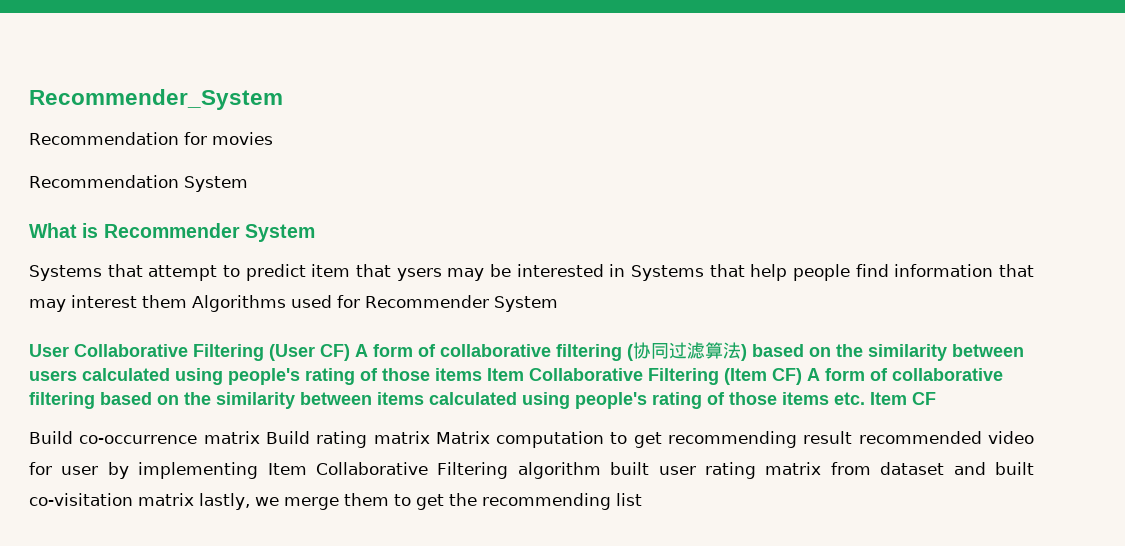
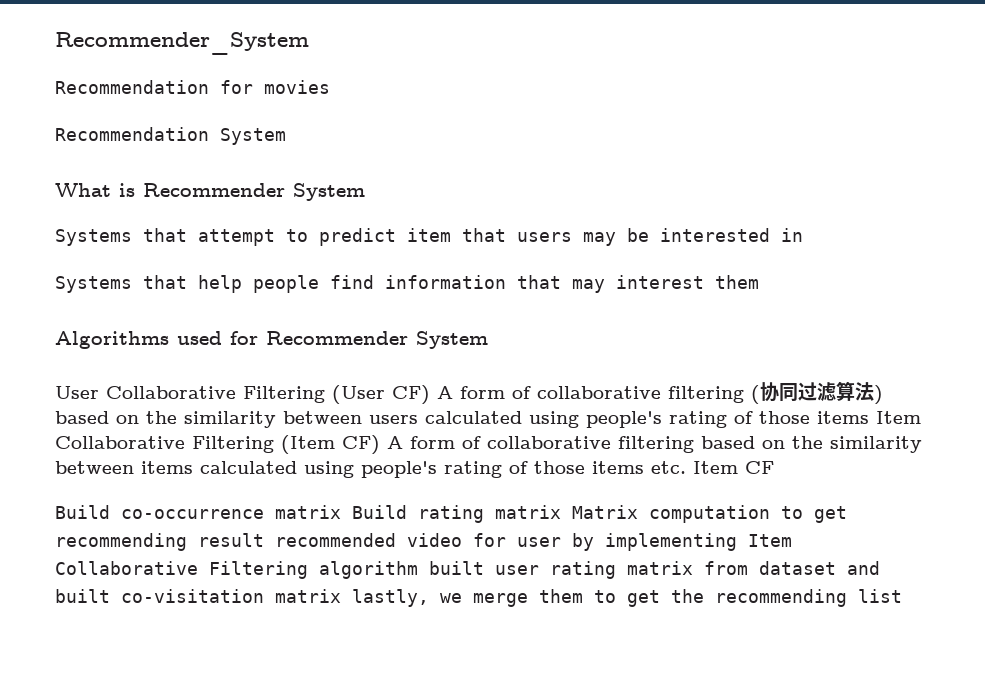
[396,268,442,281] ysers -> [517,232,572,242] users
(626, 270) none -> (803, 235) //
(187, 301) none -> (759, 282) //

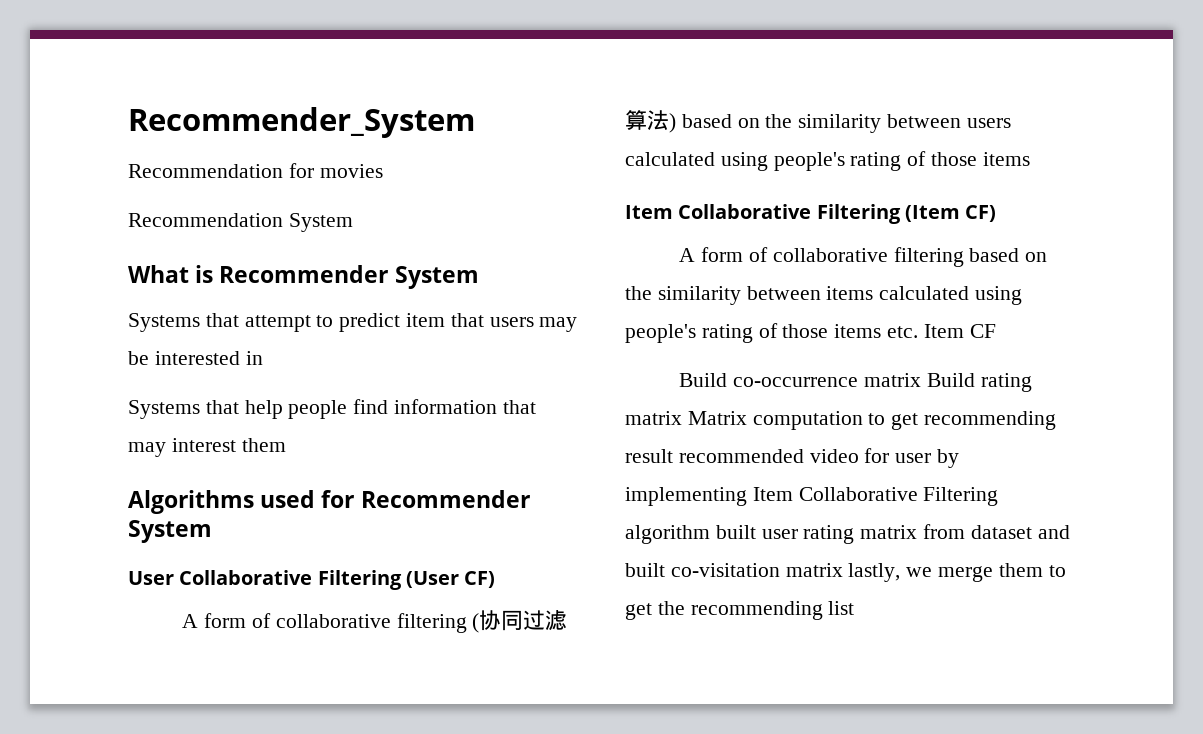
(430, 395) none -> (496, 579) //
(869, 417) none -> (1030, 159) //
(380, 445) none -> (997, 213) //

